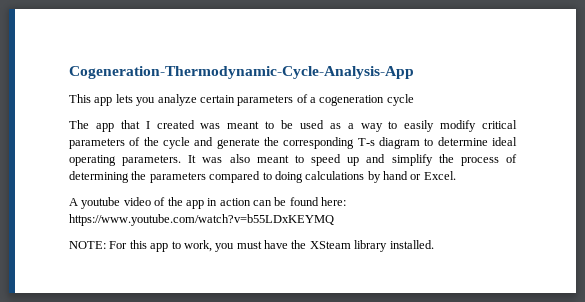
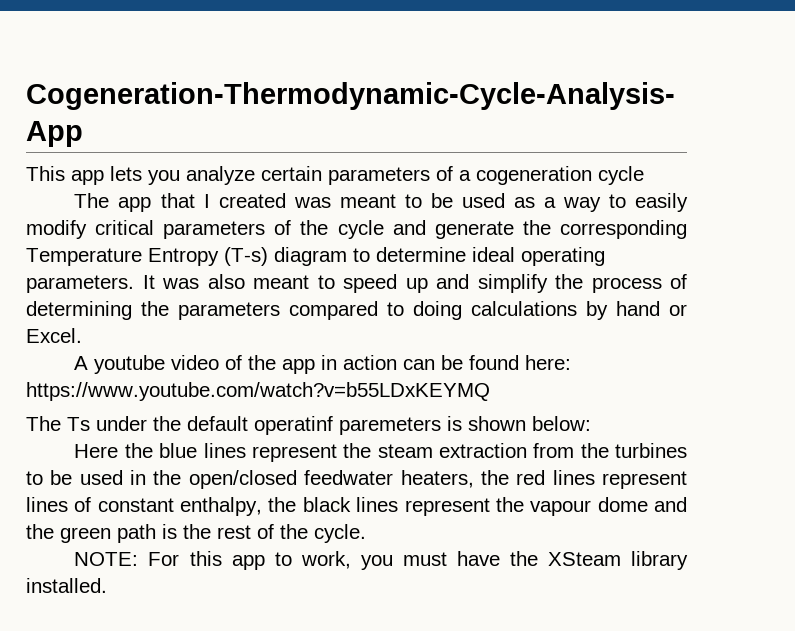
[357,138,375,146] T-s -> [26,247,268,266] Temperature Entropy (T-s)
(334, 220) none -> [26,416,591,435] [74,443,688,462] [26,470,687,489] [26,497,688,516] [26,524,366,543] // The Ts under the default operatinf paremeters is shown below: // Here the blue lines represent the steam extraction from the turbines to be used in the open/closed feedwater heaters, the red lines represent lines of constant enthalpy, the black lines represent the vapour dome and the green path is the rest of the cycle.

